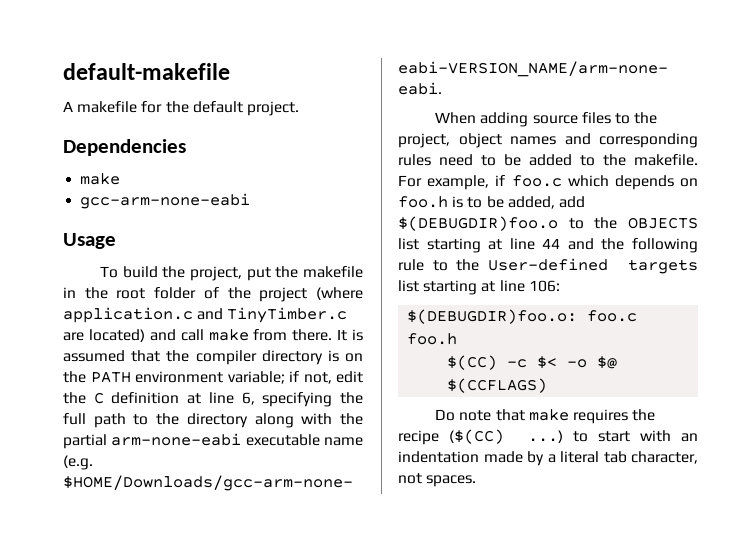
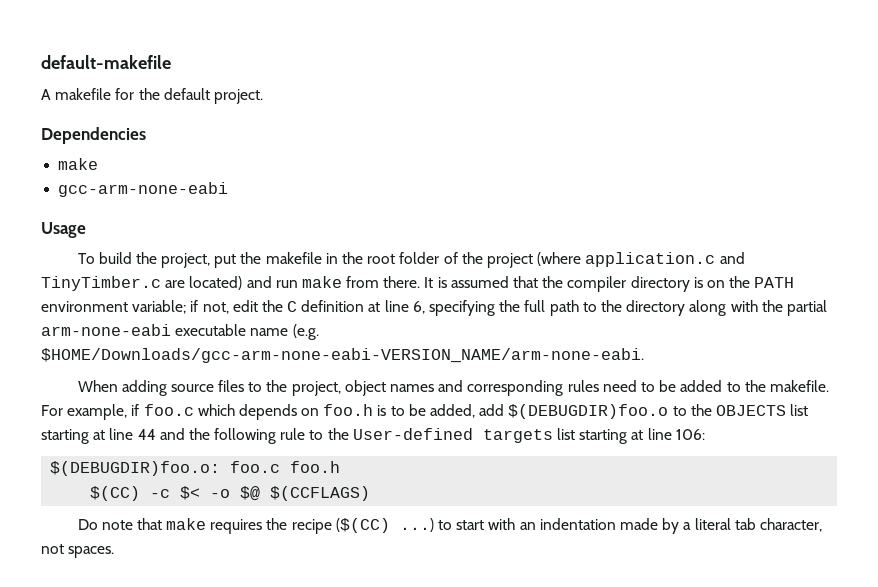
[180,329,204,341] call -> [275,280,298,288] run

